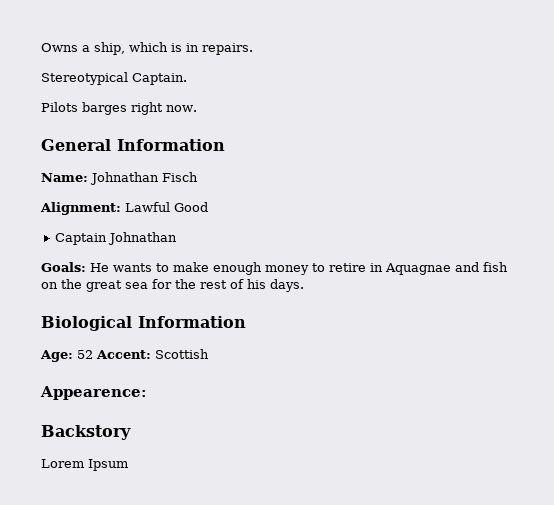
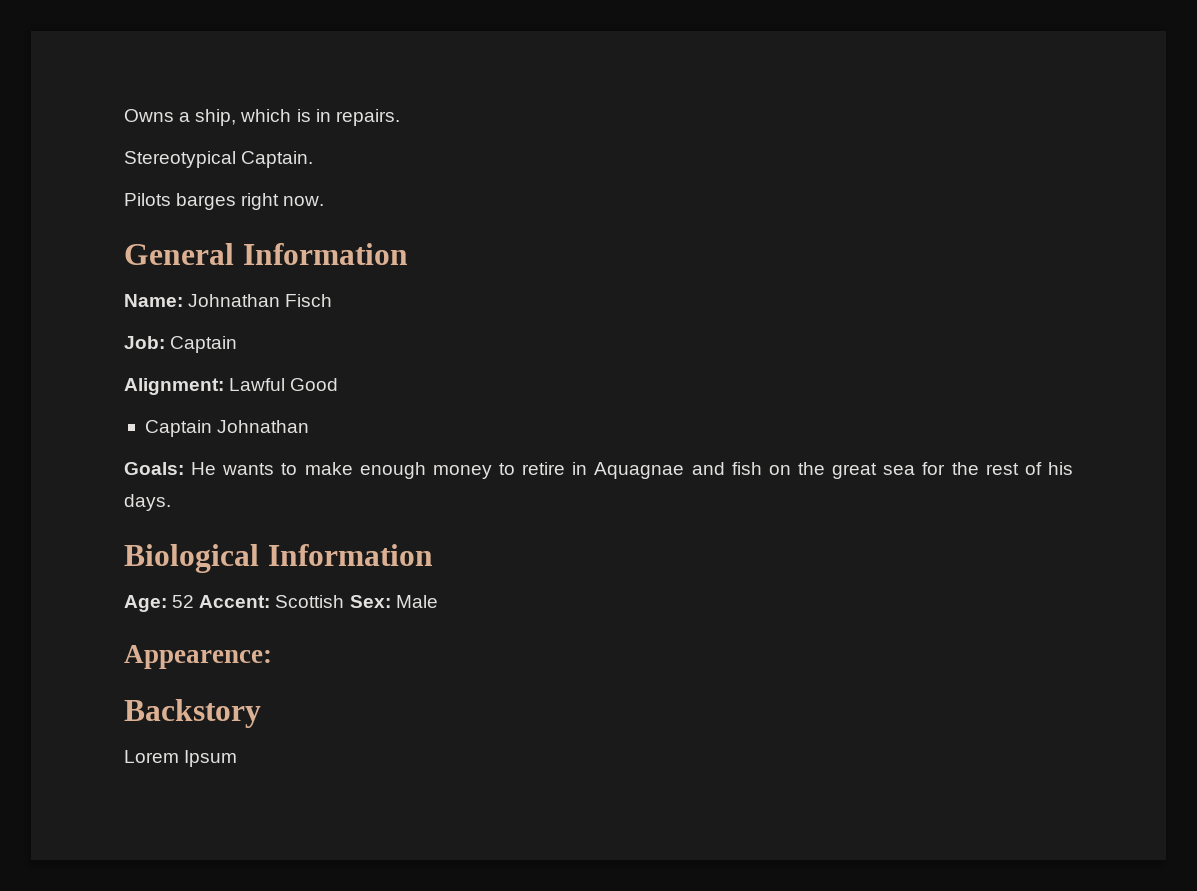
(198, 177) none -> [124,336,238,353] // Job: Captain
(209, 354) none -> [349,595,438,608] Sex: Male

